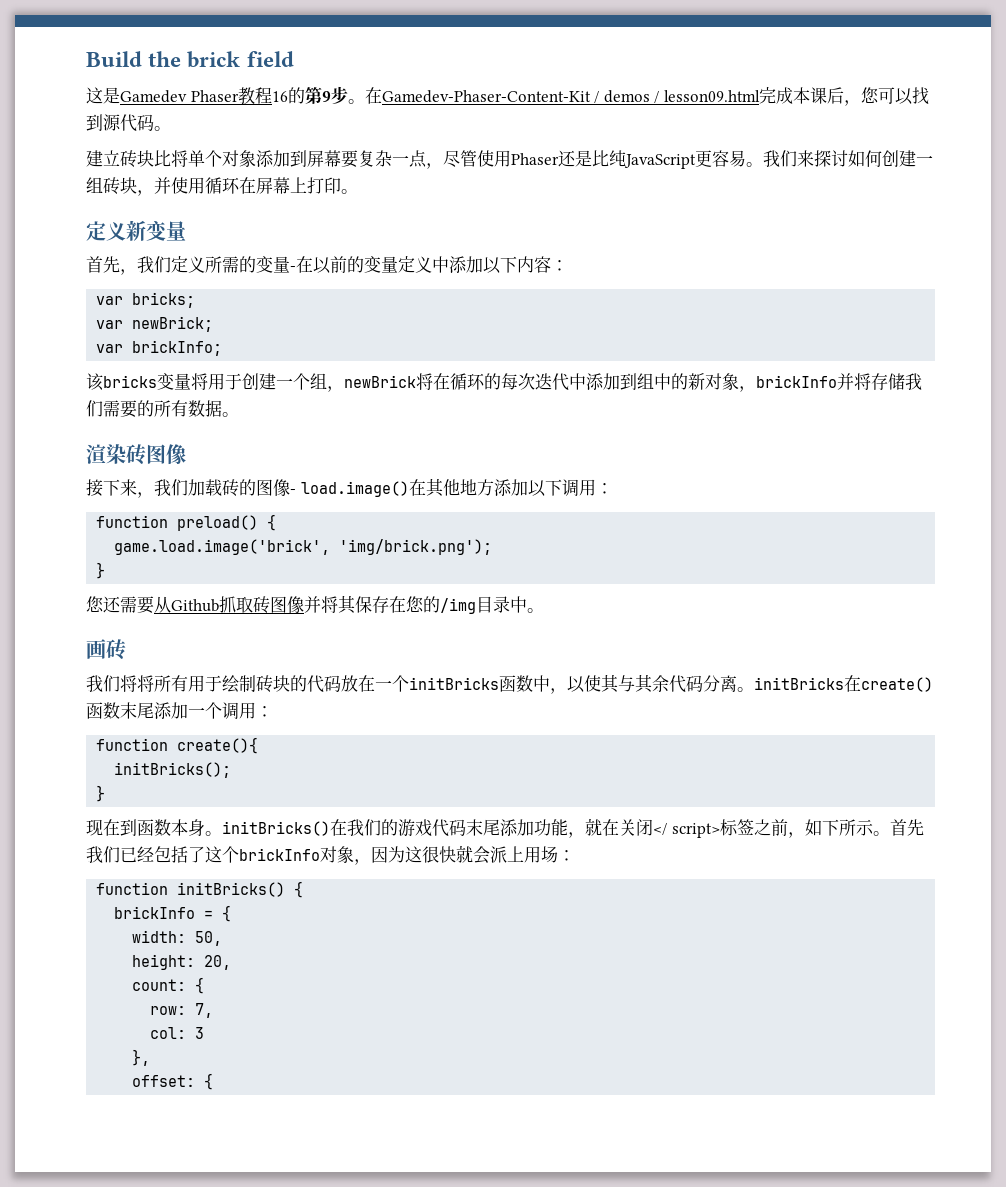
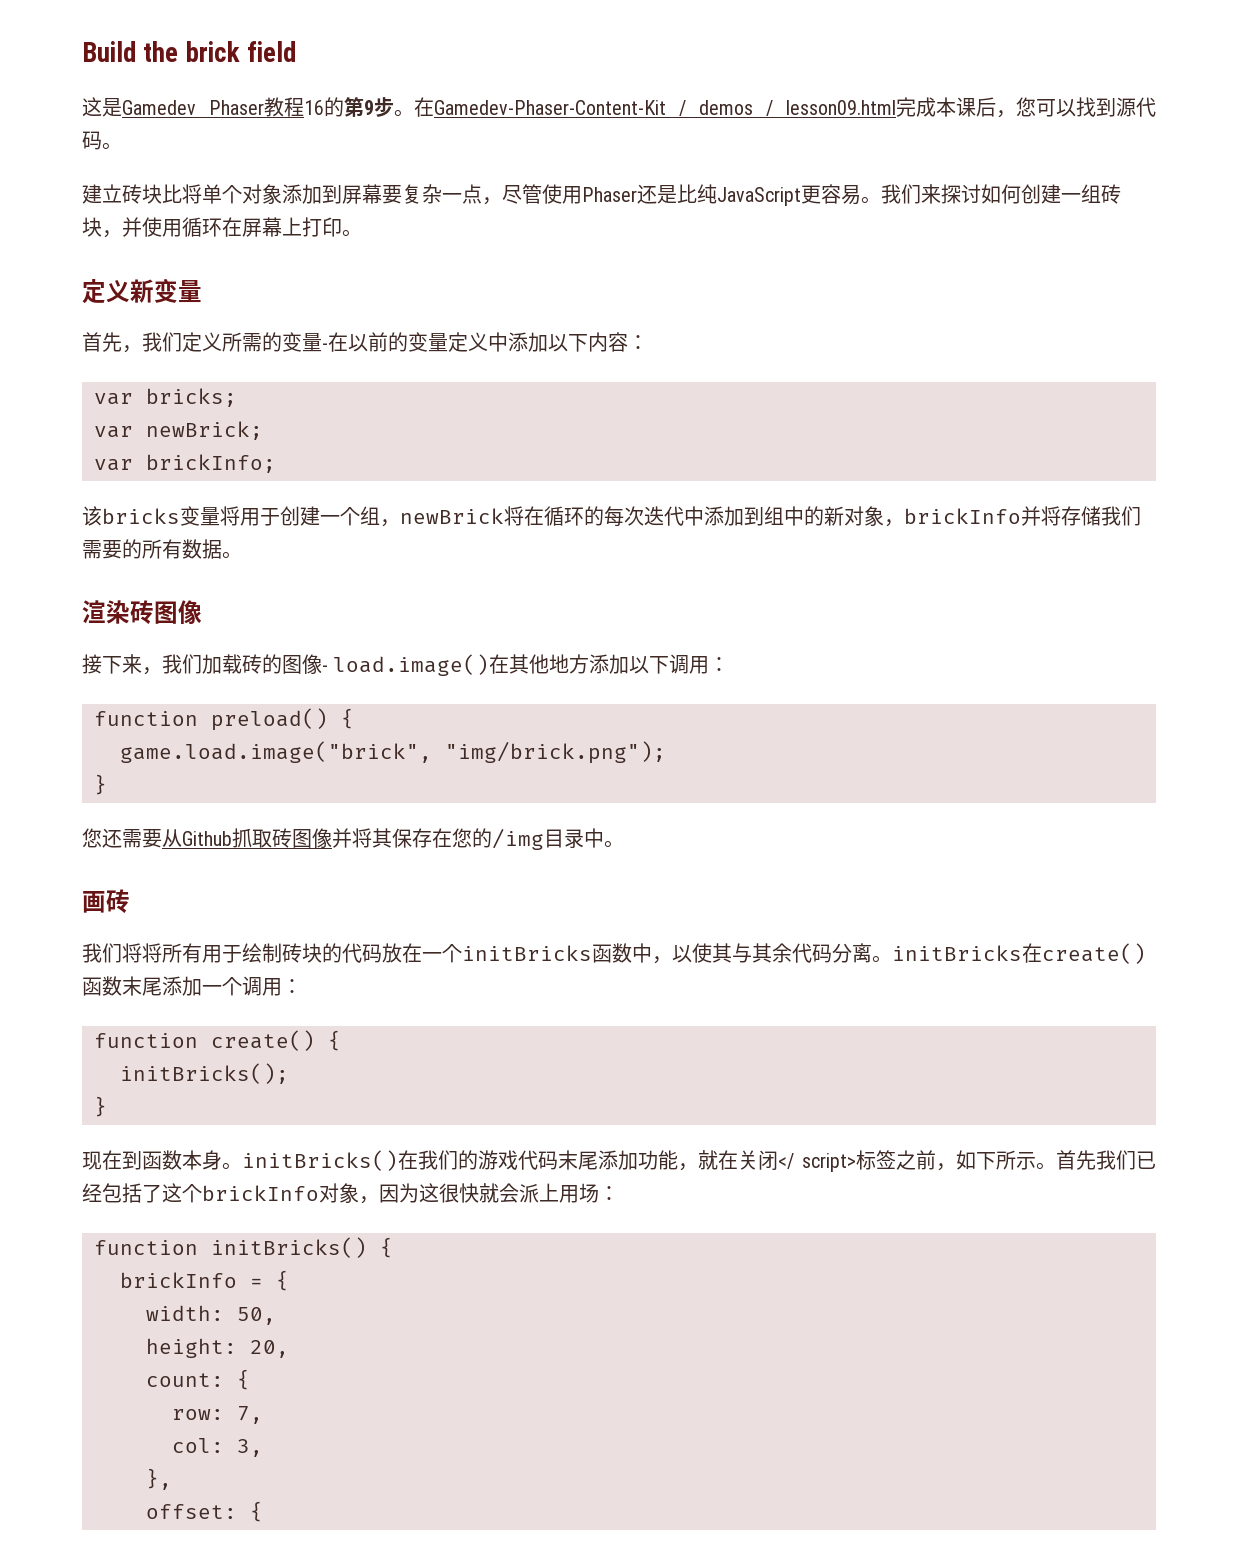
[114,539,493,555] game.load.image('brick', 'img/brick.png'); -> [120,741,666,764] game.load.image("brick", "img/brick.png");
[177,737,259,754] create(){ -> [211,1030,341,1051] create() {
[195,1027,205,1039] 3 -> [237,1439,263,1457] 3,

